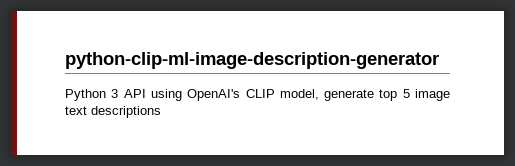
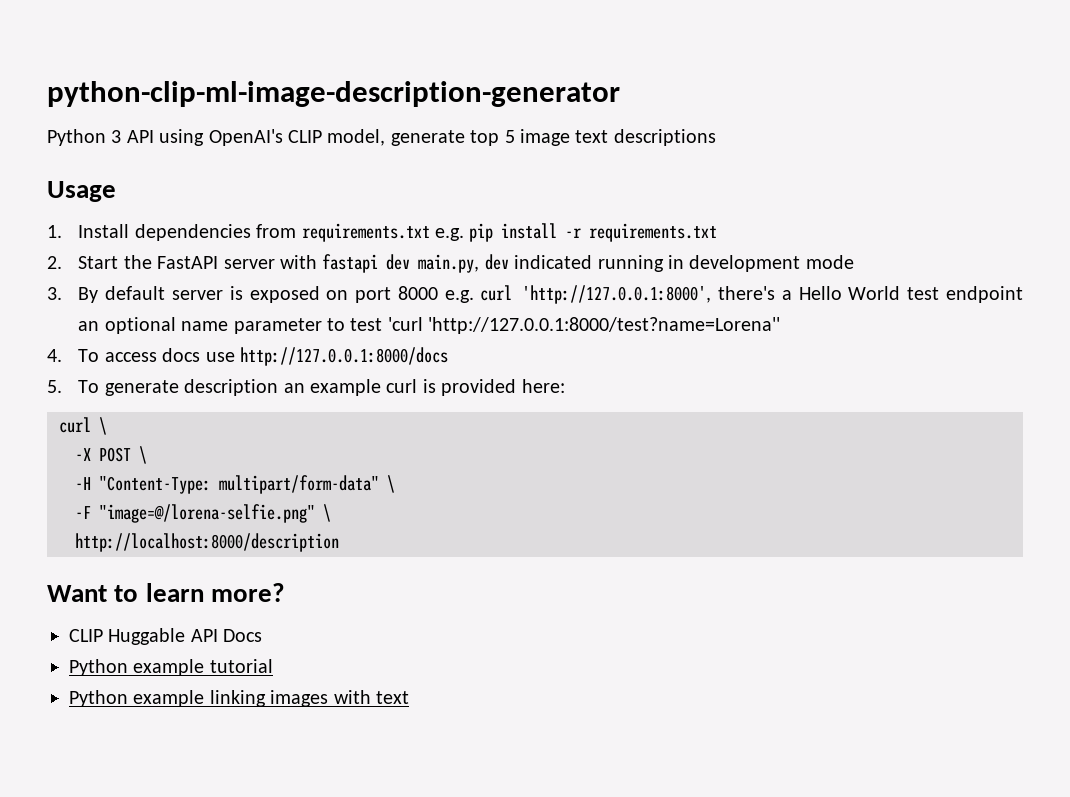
(161, 112) none -> [47,181,116,202] [47,223,718,242] [47,254,854,273] [47,285,1023,304] [78,317,781,334] [47,347,449,366] [47,379,565,396] [59,417,107,435] [75,446,147,464] [75,475,395,494] [75,504,331,523] [75,533,339,552] [47,583,285,602] [69,628,263,645] [69,659,273,676] [69,690,409,707] // Usage // 1. Install dependencies from requirements.txt e.g. pip install -r requirements.txt // 2. Start the FastAPI server with fastapi dev main.py, dev indicated running in development mode // 3. By default server is exposed on port 8000 e.g. curl 'http://127.0.0.1:8000', there's a Hello World test endpoint an optional name parameter to test 'curl 'http://127.0.0.1:8000/test?name=Lorena'' // 4. To access docs use http://127.0.0.1:8000/docs // 5. To generate description an example curl is provided here: // curl \ // -X POST \ // -H "Content-Type: multipart/form-data" \ // -F "image=@/lorena-selfie.png" \ // http://localhost:8000/description // Want to learn more? // CLIP Huggable API Docs // Python example tutorial // Python example linking images with text

